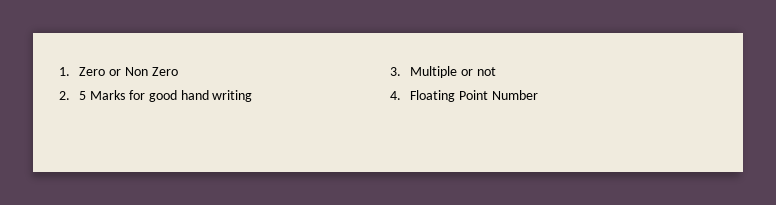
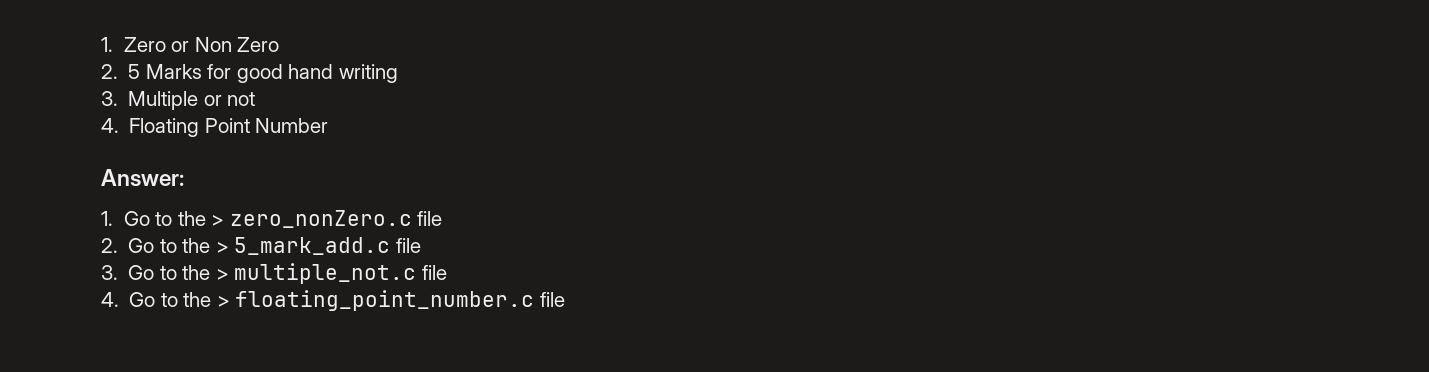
(538, 95) none -> [101,169,184,187] [101,210,443,228] [101,237,421,255] [101,263,447,284] [101,290,565,311] // Answer: // 1. Go to the > zero_nonZero.c file // 2. Go to the > 5_mark_add.c file // 3. Go to the > multiple_not.c file // 4. Go to the > floating_point_number.c file

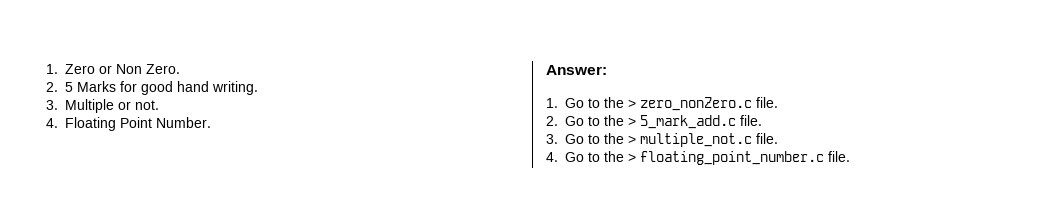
[237,37,280,52] Zero -> [146,64,180,74] Zero.
[338,64,398,83] writing -> [212,81,258,95] writing.
[227,92,256,106] not -> [135,100,159,110] not.
[255,118,329,133] Number -> [156,117,211,128] Number.
[417,211,443,226] file -> [756,97,778,108] file.
[395,238,421,253] file -> [740,115,762,126] file.
[421,265,447,280] file -> [756,133,778,144] file.
[539,292,565,307] file -> [828,151,850,162] file.

